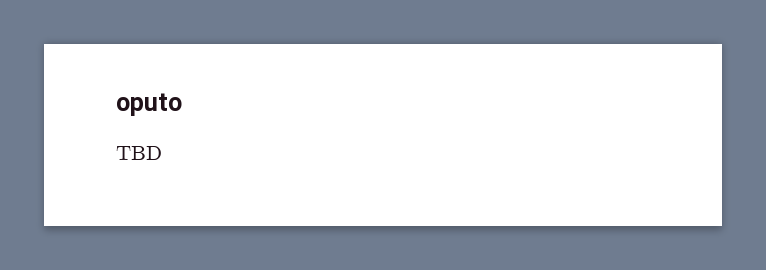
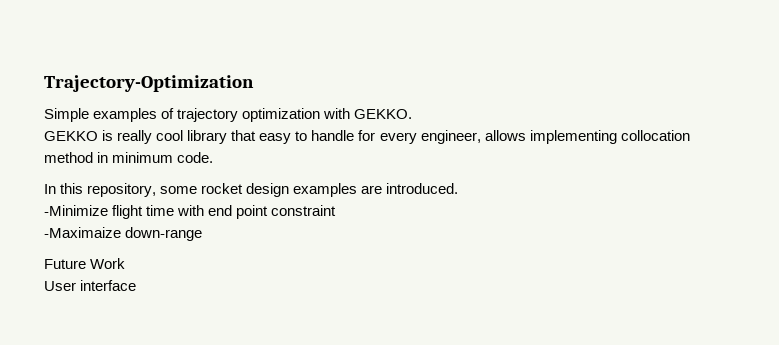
[116,93,182,116] [116,146,162,160] oputo // TBD -> [44,75,254,92] [44,108,413,122] [44,130,690,144] [44,152,214,163] [44,183,459,197] [44,205,337,219] [44,227,203,241] [44,258,126,269] [44,280,137,291] Trajectory-Optimization // Simple examples of trajectory optimization with GEKKO. // GEKKO is really cool library that easy to handle for every engineer, allows implementing collocation method in minimum code. // In this repository, some rocket design examples are introduced. // -Minimize flight time with end point constraint // -Maximaize down-range // Future Work // User interface

